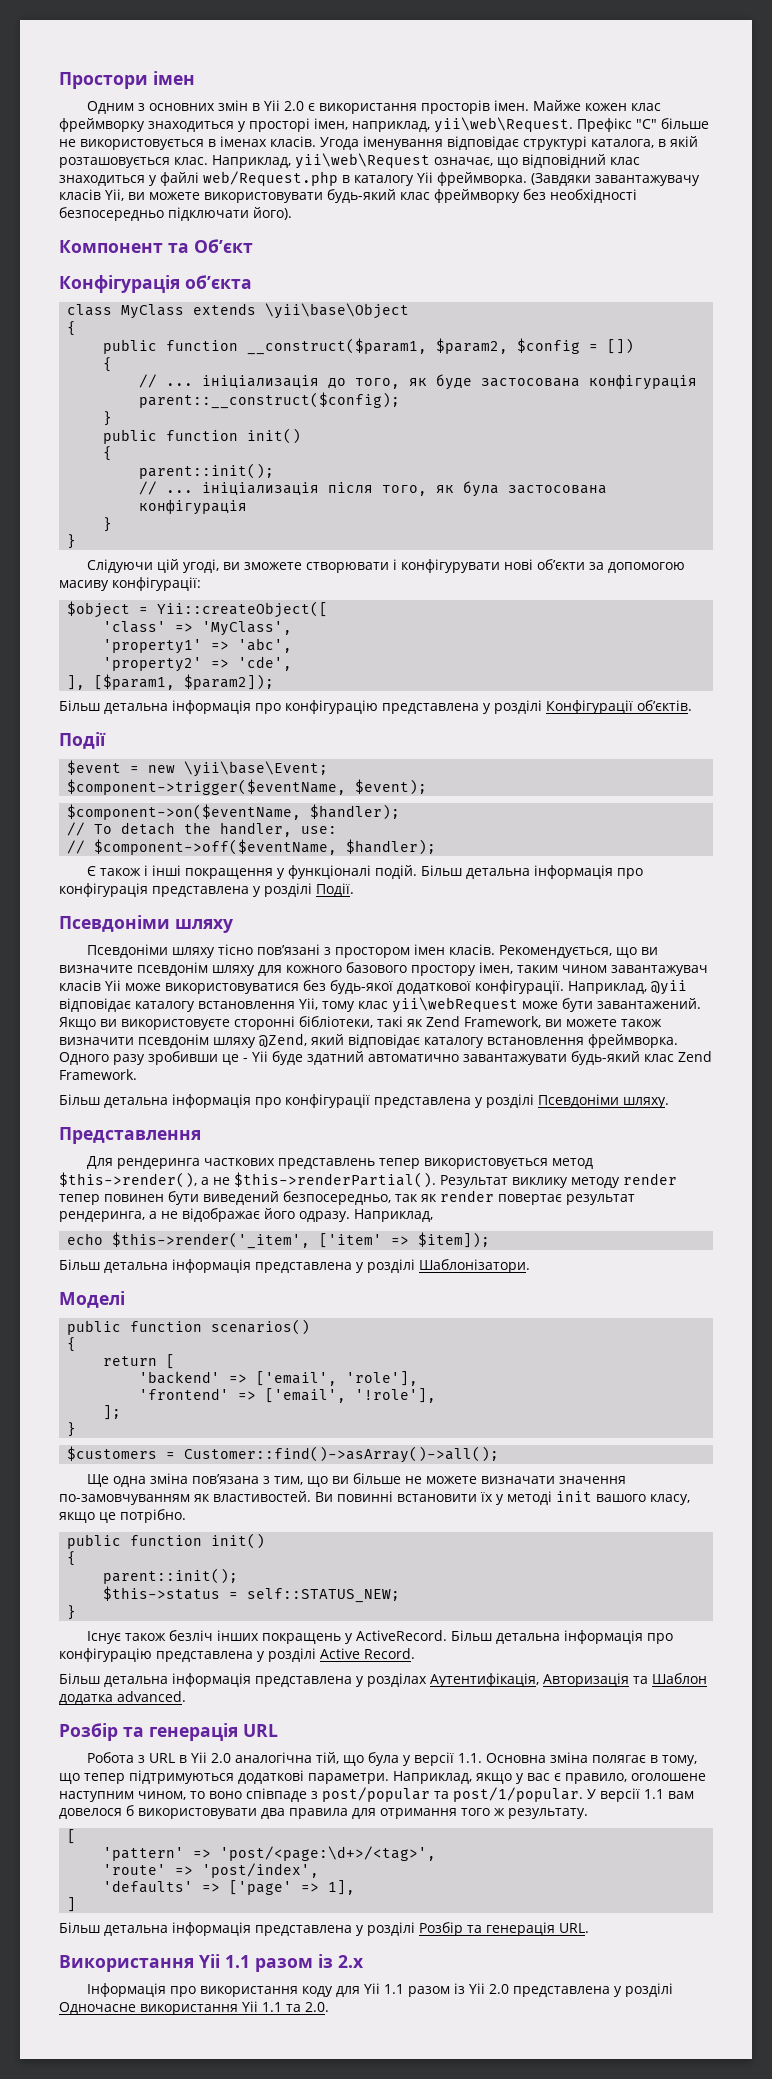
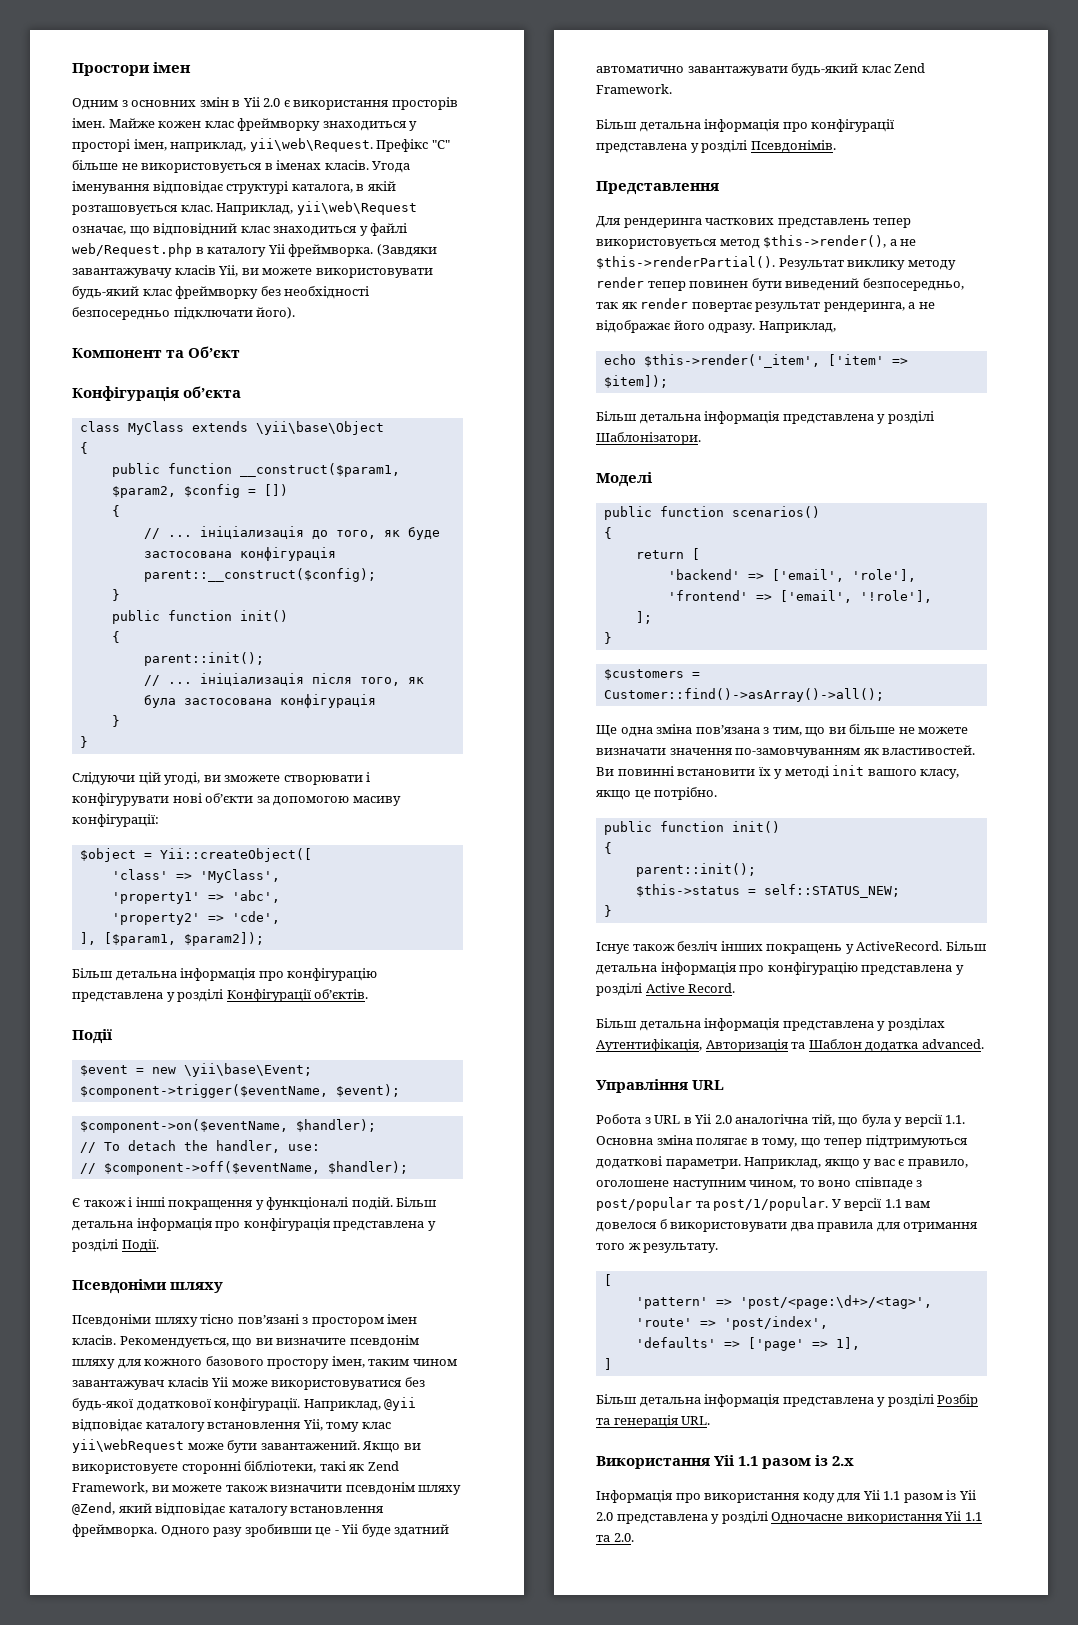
[538,1094,669,1108] Псевдоніми шляху. -> [750,140,836,153] Псевдонімів.
[59,1723,238,1741] Розбір та генерація -> [596,1079,688,1093] Управління

